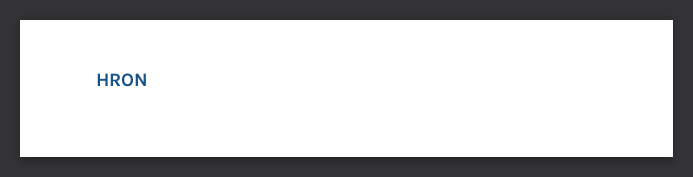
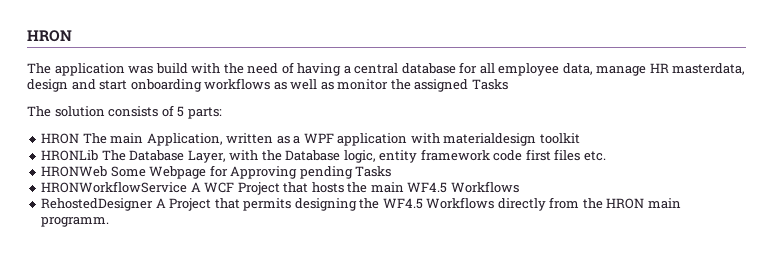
[96,73,148,87] HRON -> [27,30,72,42] [27,62,746,76] [27,78,508,92] [27,105,222,119] [41,133,580,146] [41,149,606,163] [41,165,392,179] [41,181,519,195] [41,197,681,211] [41,217,110,227] HRON // The application was build with the need of having a central database for all employee data, manage HR masterdata, design and start onboarding workflows as well as monitor the assigned Tasks // The solution consists of 5 parts: // HRON The main Application, written as a WPF application with materialdesign toolkit // HRONLib The Database Layer, with the Database logic, entity framework code first files etc. // HRONWeb Some Webpage for Approving pending Tasks // HRONWorkflowService A WCF Project that hosts the main WF4.5 Workflows // RehostedDesigner A Project that permits designing the WF4.5 Workflows directly from the HRON main programm.

